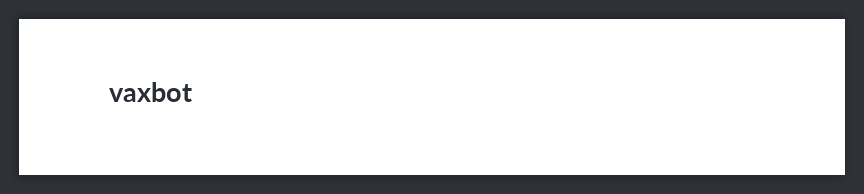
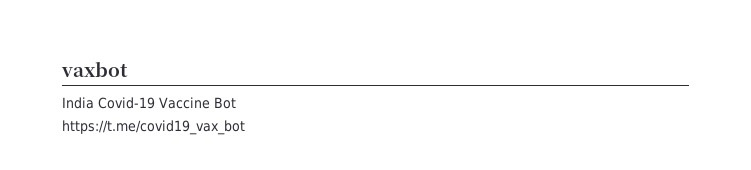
(192, 92) none -> [62,97,236,109] [62,120,245,135] // India Covid-19 Vaccine Bot // https://t.me/covid19_vax_bot

